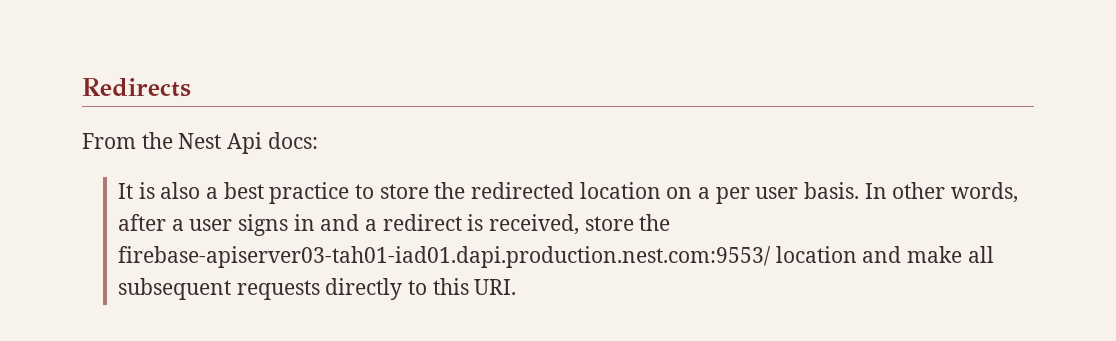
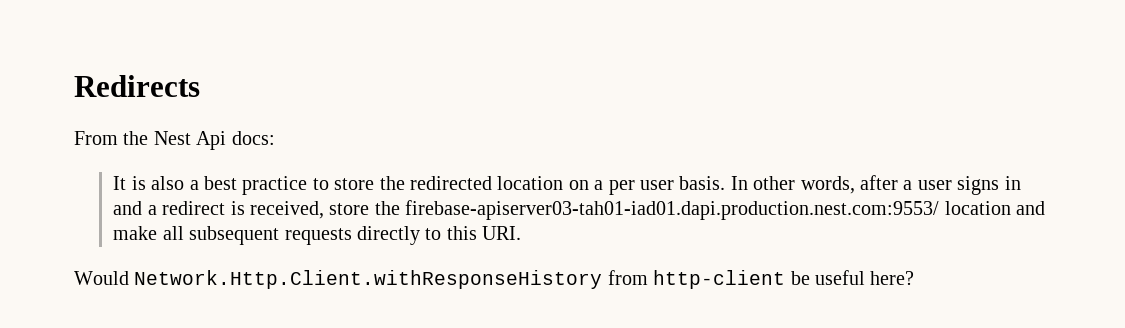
(517, 287) none -> [74,270,915,289] // Would Network.Http.Client.withResponseHistory from http-client be useful here?

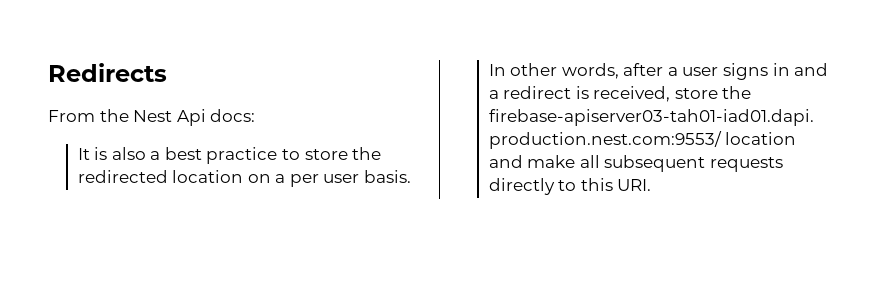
[74,270,915,289] // Would Network.Http.Client.withResponseHistory from http-client be useful here? -> (652, 185) none

